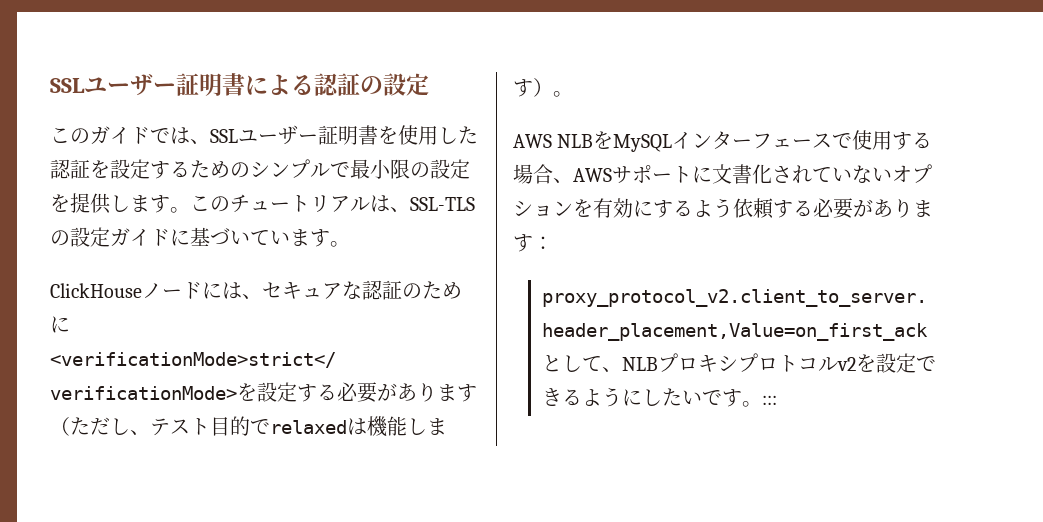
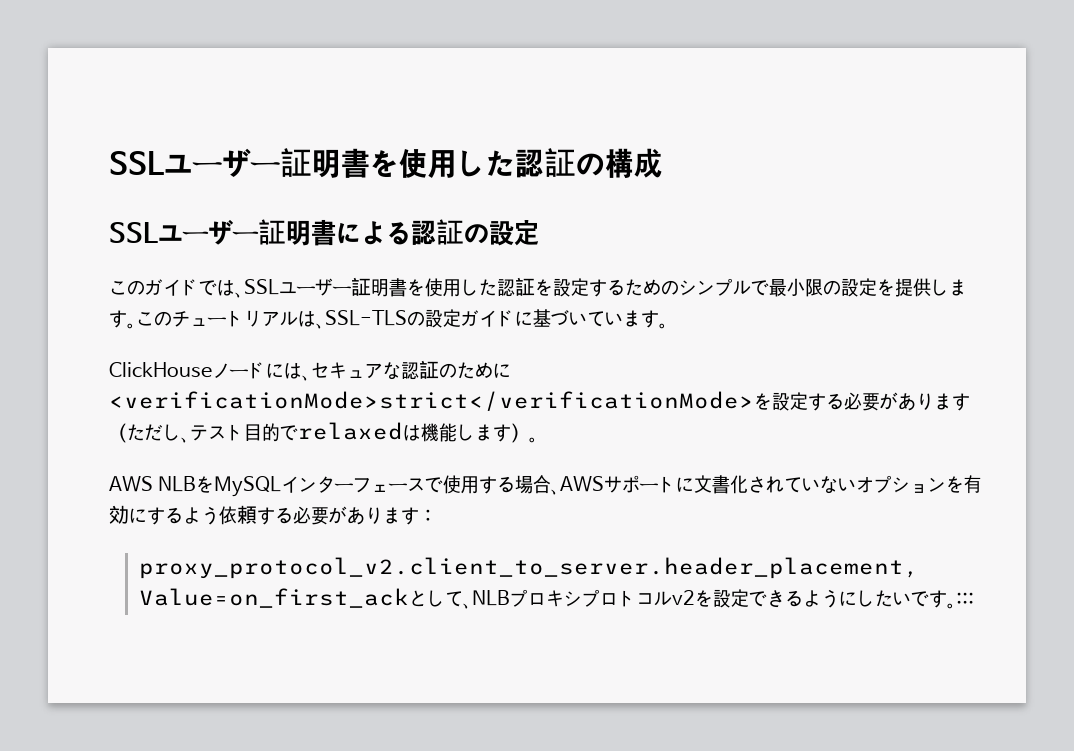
[50,73,245,96] SSLユーザー証明書 -> [109,148,663,179] [109,219,336,246] SSLユーザー証明書を使用した認証の構成 // SSLユーザー証明書

